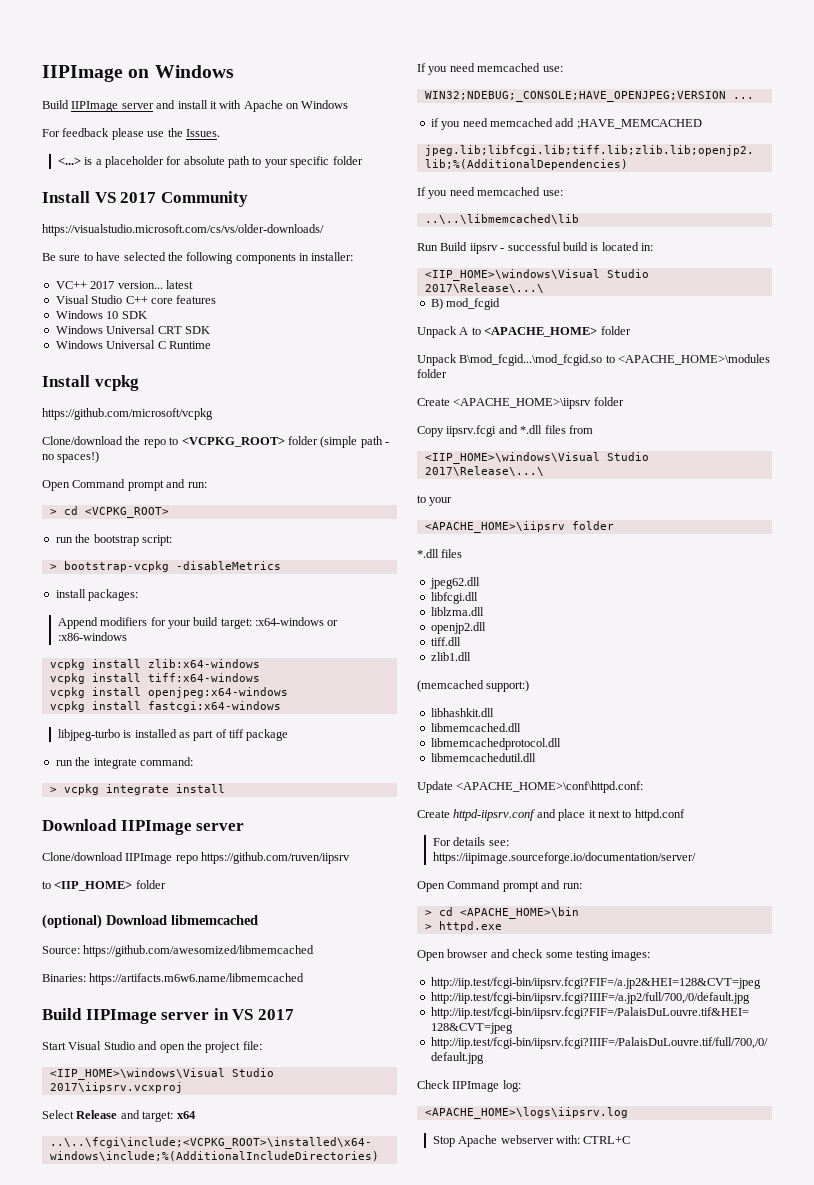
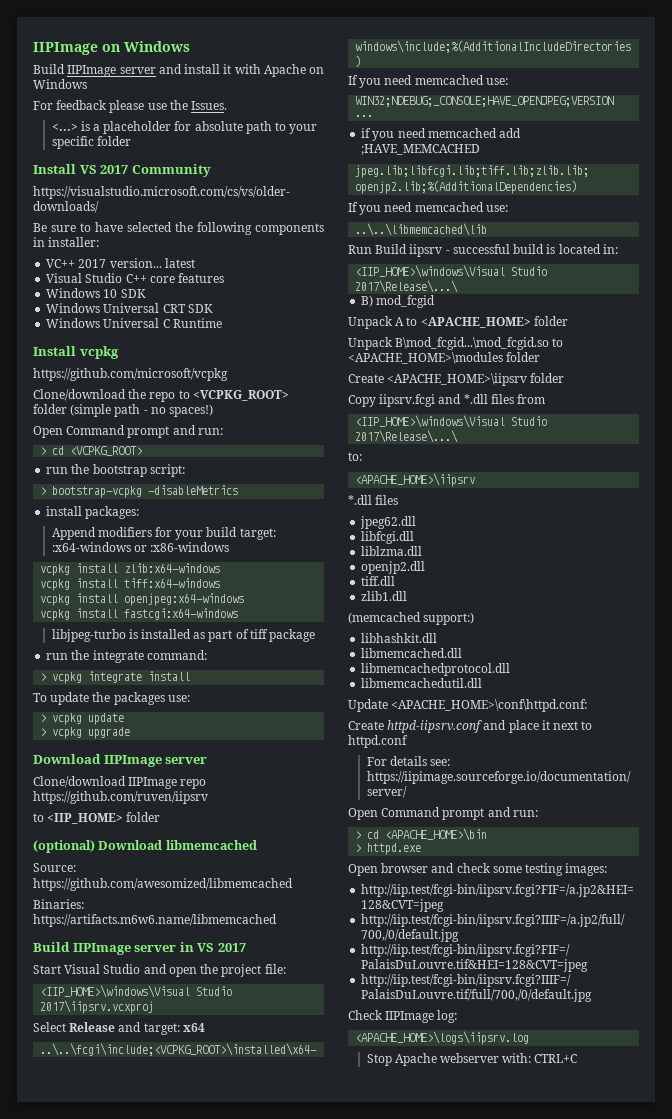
(225, 788) none -> [33,692,190,705] [40,713,125,725] [40,727,131,739] // To update the packages use: // > vcpkg update // > vcpkg upgrade
[417,495,453,506] [424,521,614,533] to your // <APACHE_HOME>\iipsrv folder -> [348,452,362,461] [355,473,476,487] to: // <APACHE_HOME>\iipsrv

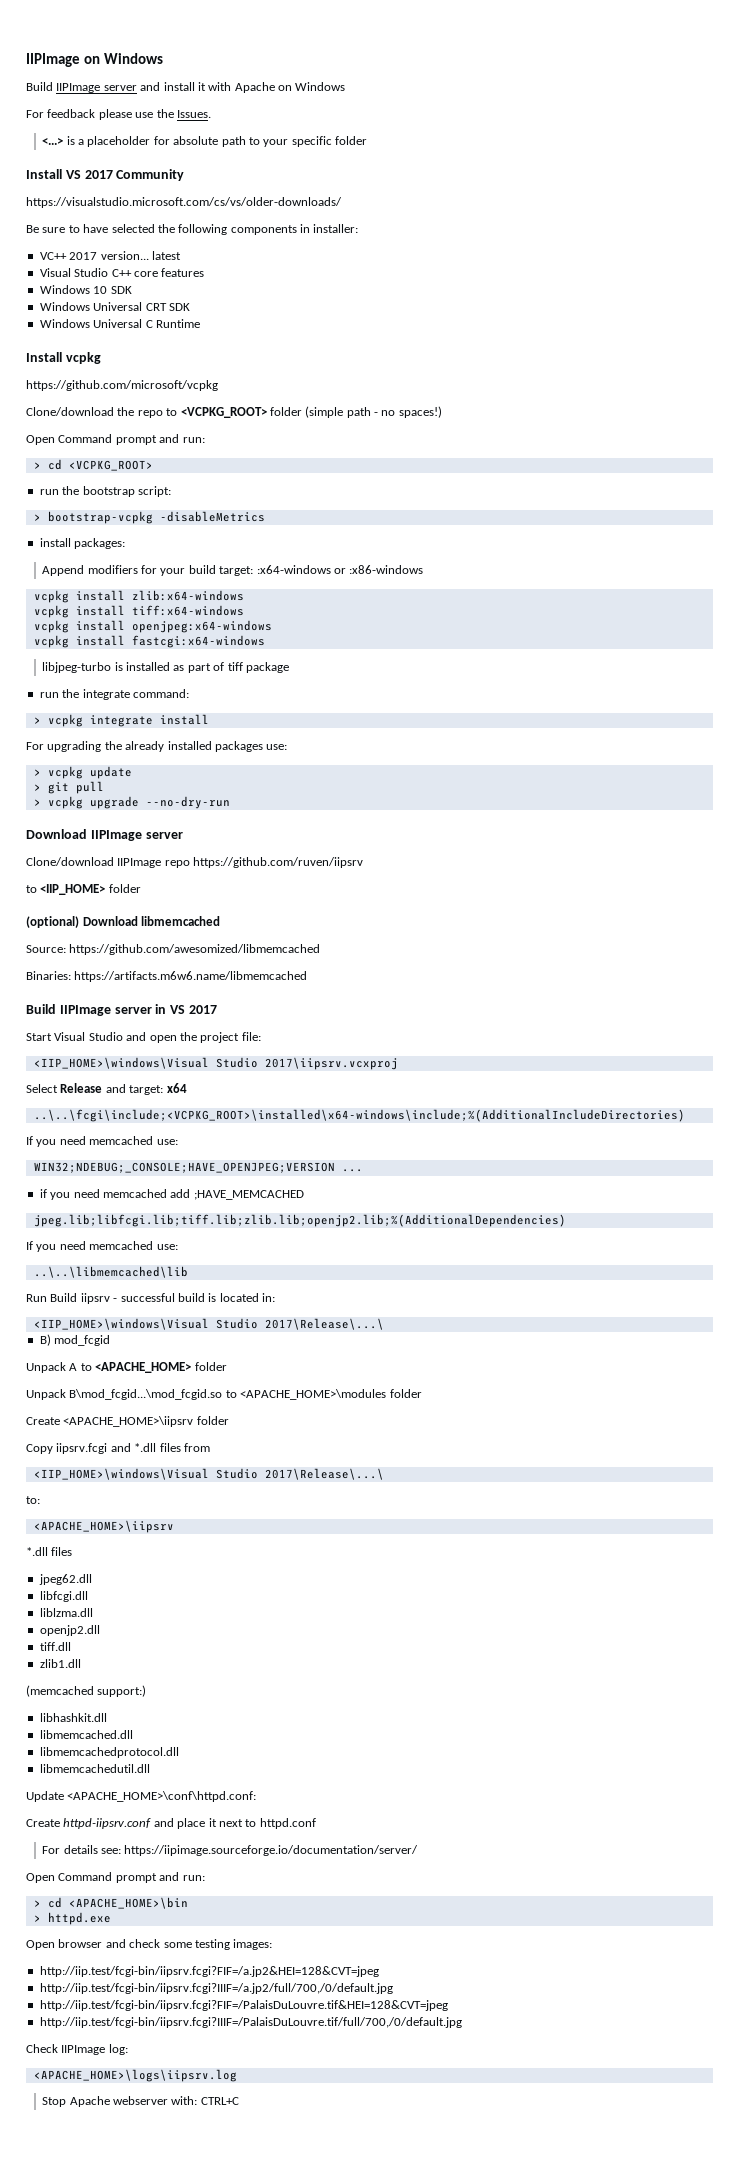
[33,692,111,705] To update the -> [26,741,212,752] For upgrading the already installed
(125, 719) none -> [33,781,104,794] // > git pull
(131, 733) none -> [145,796,230,809] --no-dry-run

